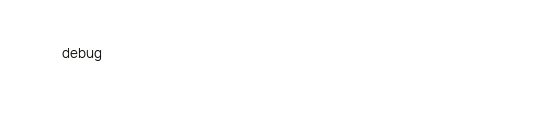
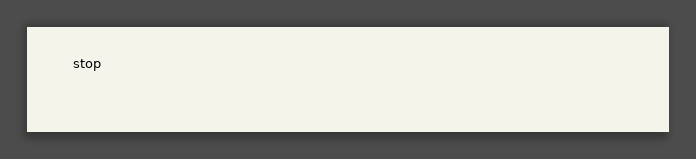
[62,48,102,61] debug -> [73,59,101,71] stop

